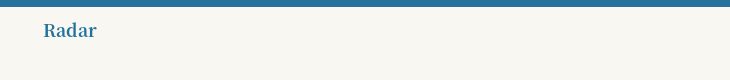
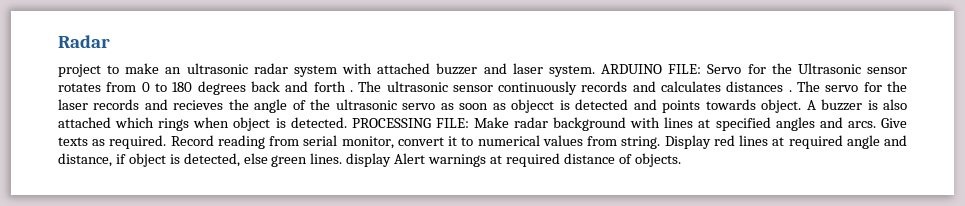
(97, 29) none -> [58,63,907,77] [58,81,908,95] [58,99,908,113] [58,117,907,131] [58,135,907,149] [58,153,681,167] // project to make an ultrasonic radar system with attached buzzer and laser system. ARDUINO FILE: Servo for the Ultrasonic sensor rotates from 0 to 180 degrees back and forth . The ultrasonic sensor continuously records and calculates distances . The servo for the laser records and recieves the angle of the ultrasonic servo as soon as objecct is detected and points towards object. A buzzer is also attached which rings when object is detected. PROCESSING FILE: Make radar background with lines at specified angles and arcs. Give texts as required. Record reading from serial monitor, convert it to numerical values from string. Display red lines at required angle and distance, if object is detected, else green lines. display Alert warnings at required distance of objects.

